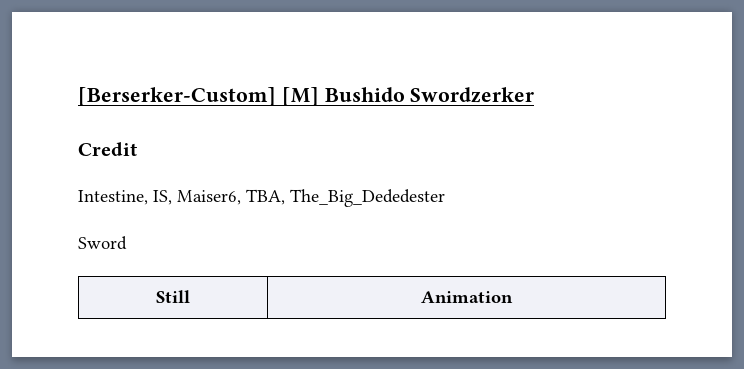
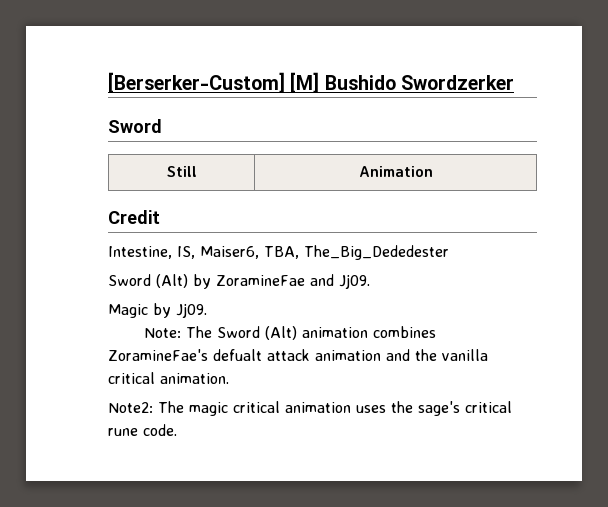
(535, 95) none -> [108,119,162,133] [166,166,197,177] [358,166,433,177] // Sword // Still | Animation
[156,290,190,303] [421,291,513,303] // Still | Animation -> [156,274,370,289] [108,303,207,318] [144,326,437,340] [108,349,488,361] [108,372,229,384] [108,401,512,416] [108,424,177,436] (Alt) by ZoramineFae and Jj09. // Magic by Jj09. // Note: The Sword (Alt) animation combines ZoramineFae's defualt attack animation and the vanilla critical animation. // Note2: The magic critical animation uses the sage's critical rune code.

